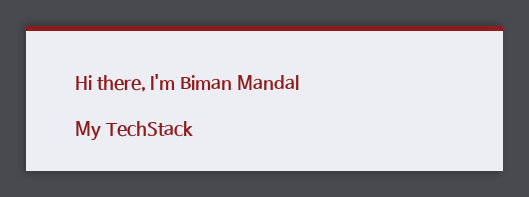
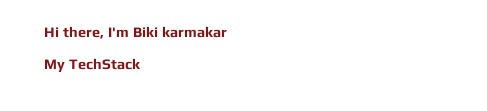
[180,75,299,90] Biman Mandal -> [132,26,227,38] Biki karmakar

